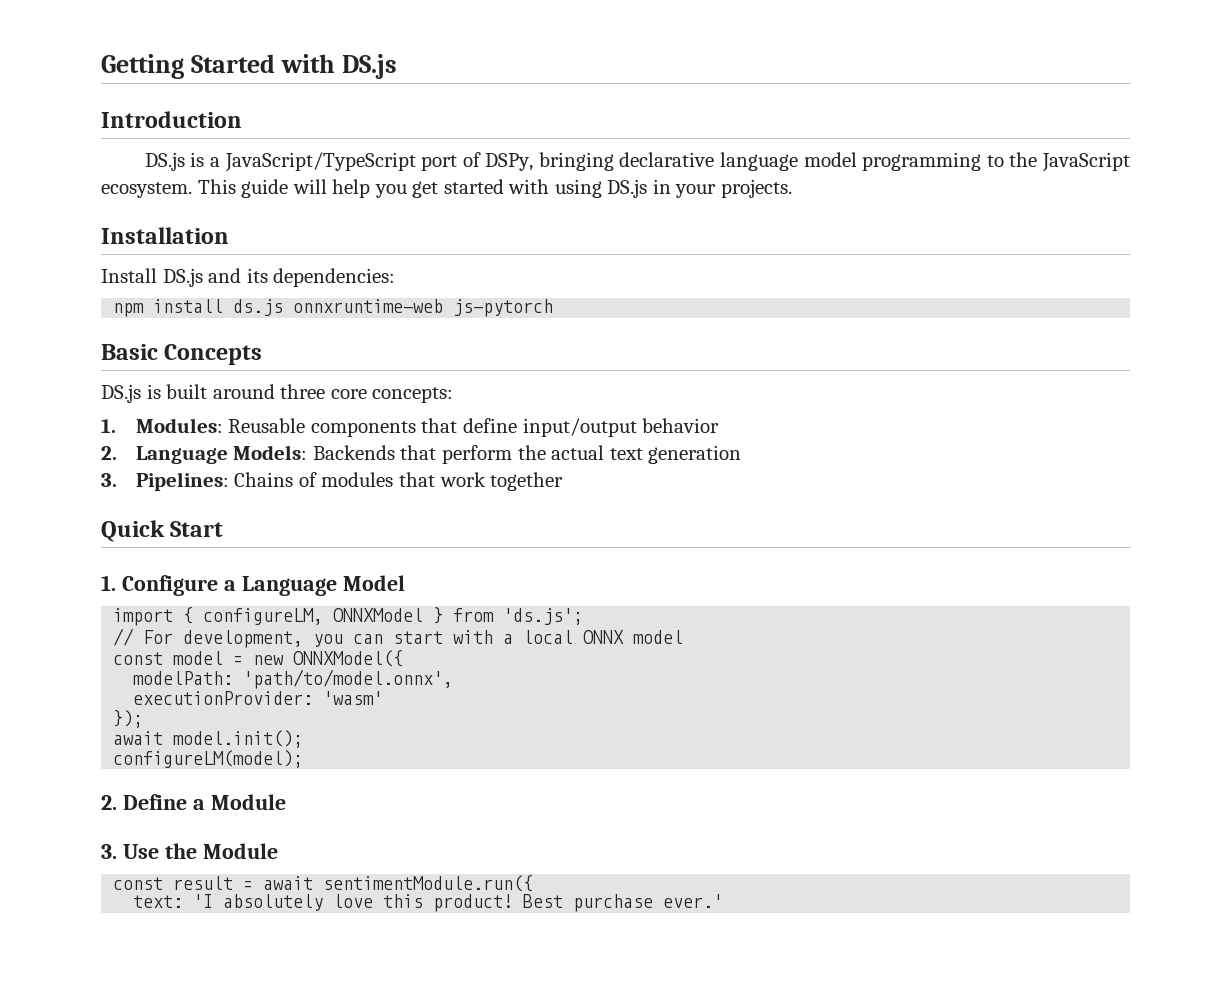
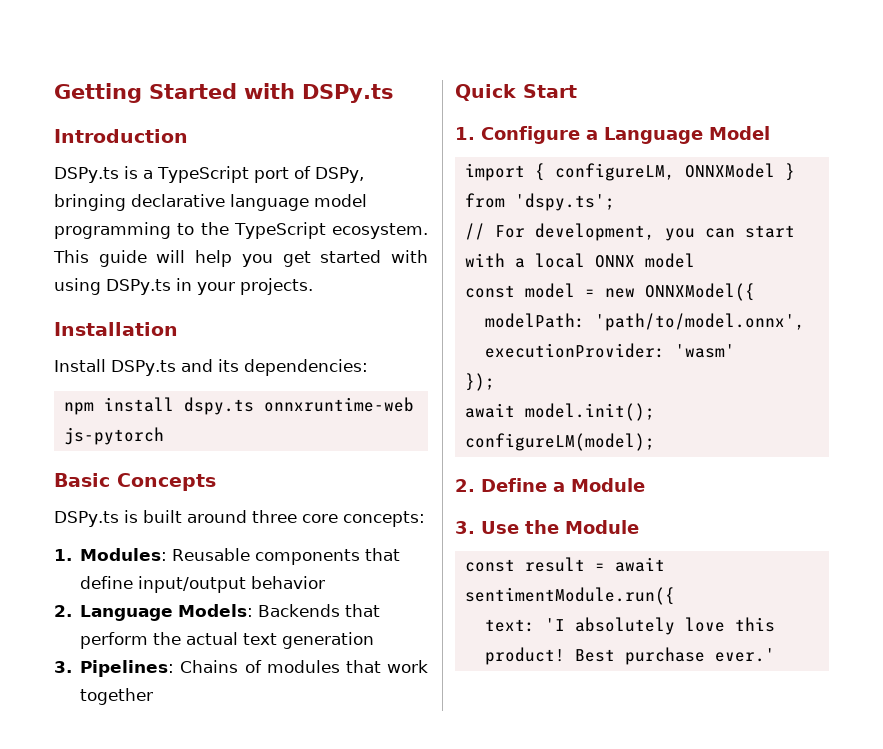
[342,54,398,79] DS.js -> [302,84,394,103] DSPy.ts
[144,152,185,171] DS.js -> [54,167,119,183] DSPy.ts
[224,152,416,172] JavaScript/TypeScript -> [156,166,249,183] TypeScript
[1042,152,1131,172] JavaScript -> [233,222,326,239] TypeScript
[607,179,648,198] DS.js -> [106,279,171,295] DSPy.ts
[162,268,203,287] DS.js -> [111,360,176,376] DSPy.ts
[233,299,284,316] ds.js -> [183,397,254,415] dspy.ts
[101,384,141,403] DS.js -> [54,511,119,527] DSPy.ts
[503,608,584,625] 'ds.js'; -> [514,193,615,211] 'dspy.ts';

